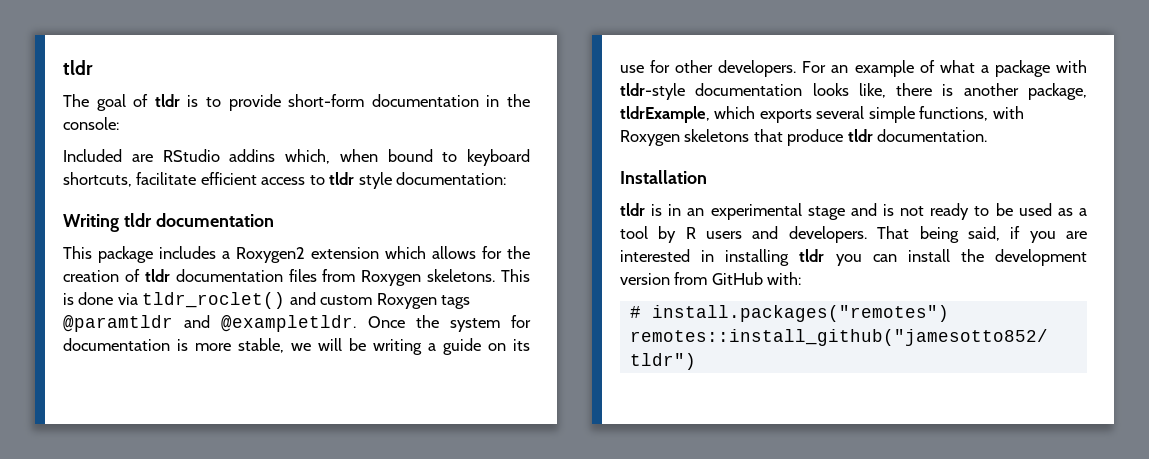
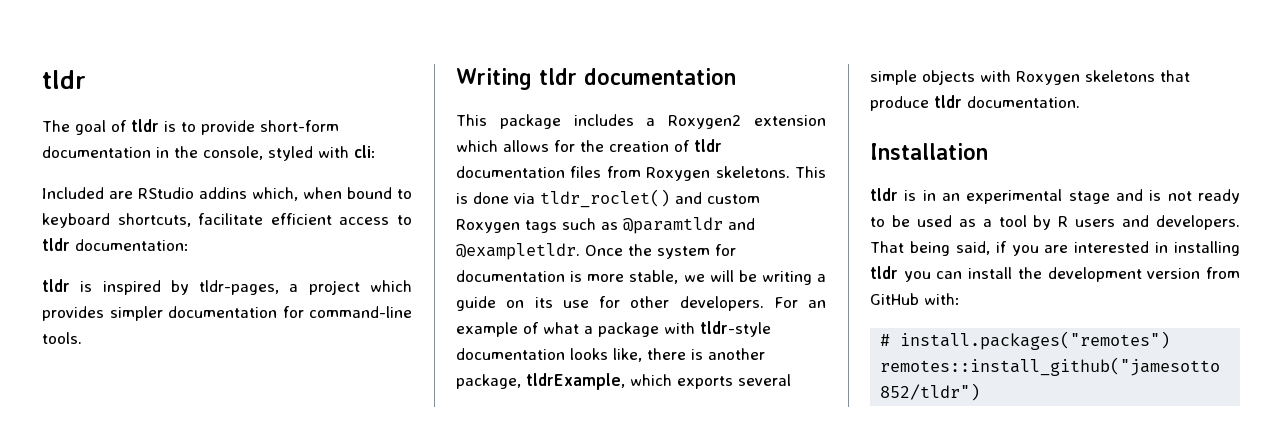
[63,117,119,130] console: -> [203,145,376,161] console, styled with cli:
[358,172,392,189] style -> (70, 244) none
(507, 178) none -> [42,279,412,295] [42,306,412,321] [42,332,82,344] // tldr is inspired by tldr-pages, a project which provides simpler documentation for command-line tools.
(471, 302) none -> [562,218,618,230] such as
[919,106,989,121] functions, -> [922,70,975,85] objects

